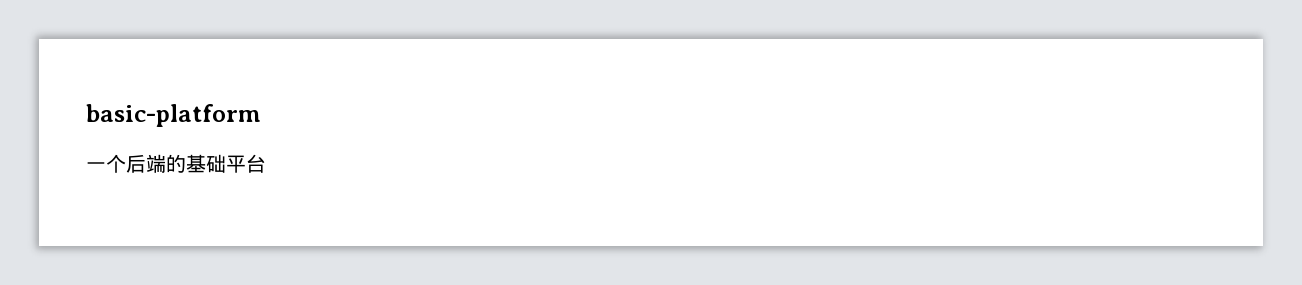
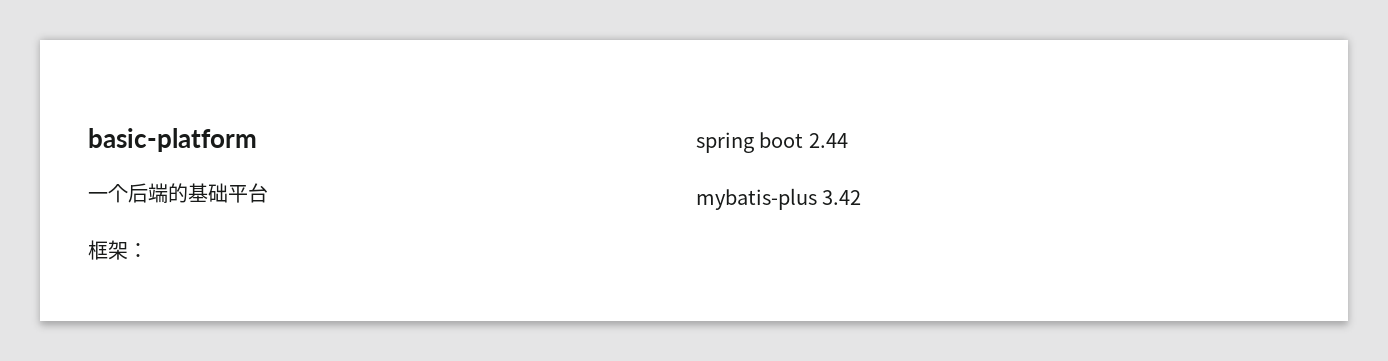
(266, 163) none -> [88,240,148,260] [696,132,848,153] [696,188,862,210] // 框架： // spring boot 2.44 // mybatis-plus 3.42

